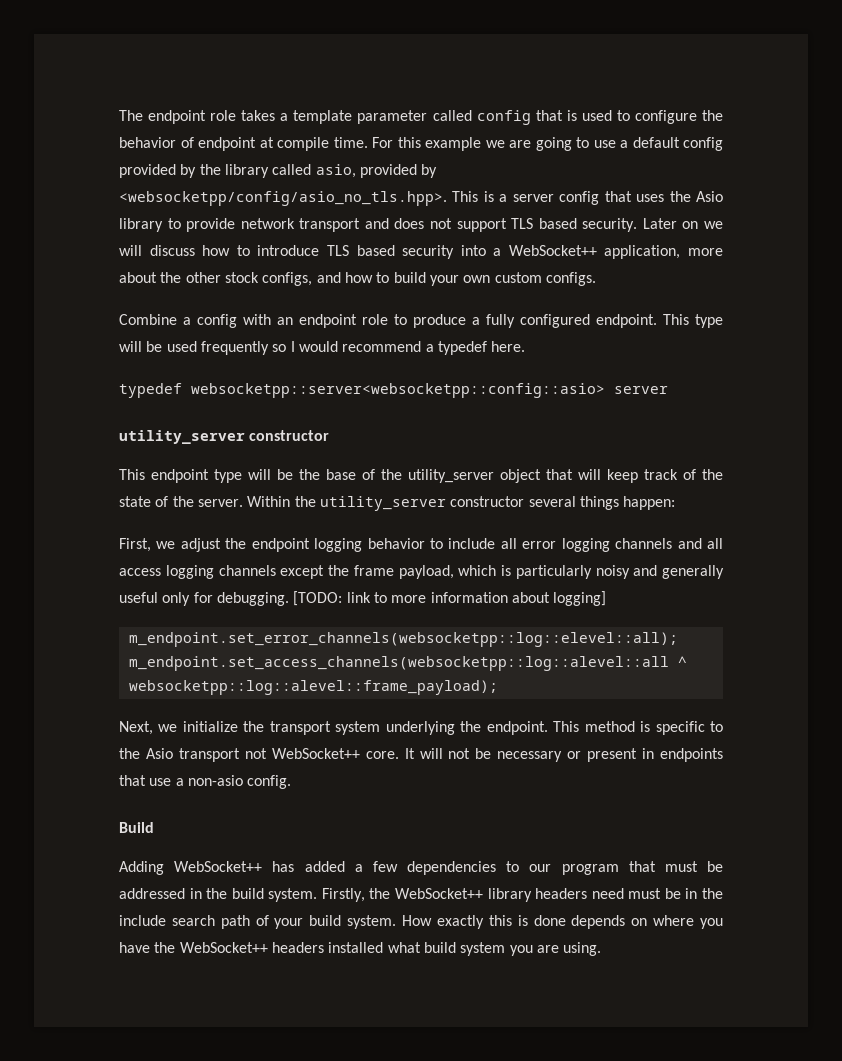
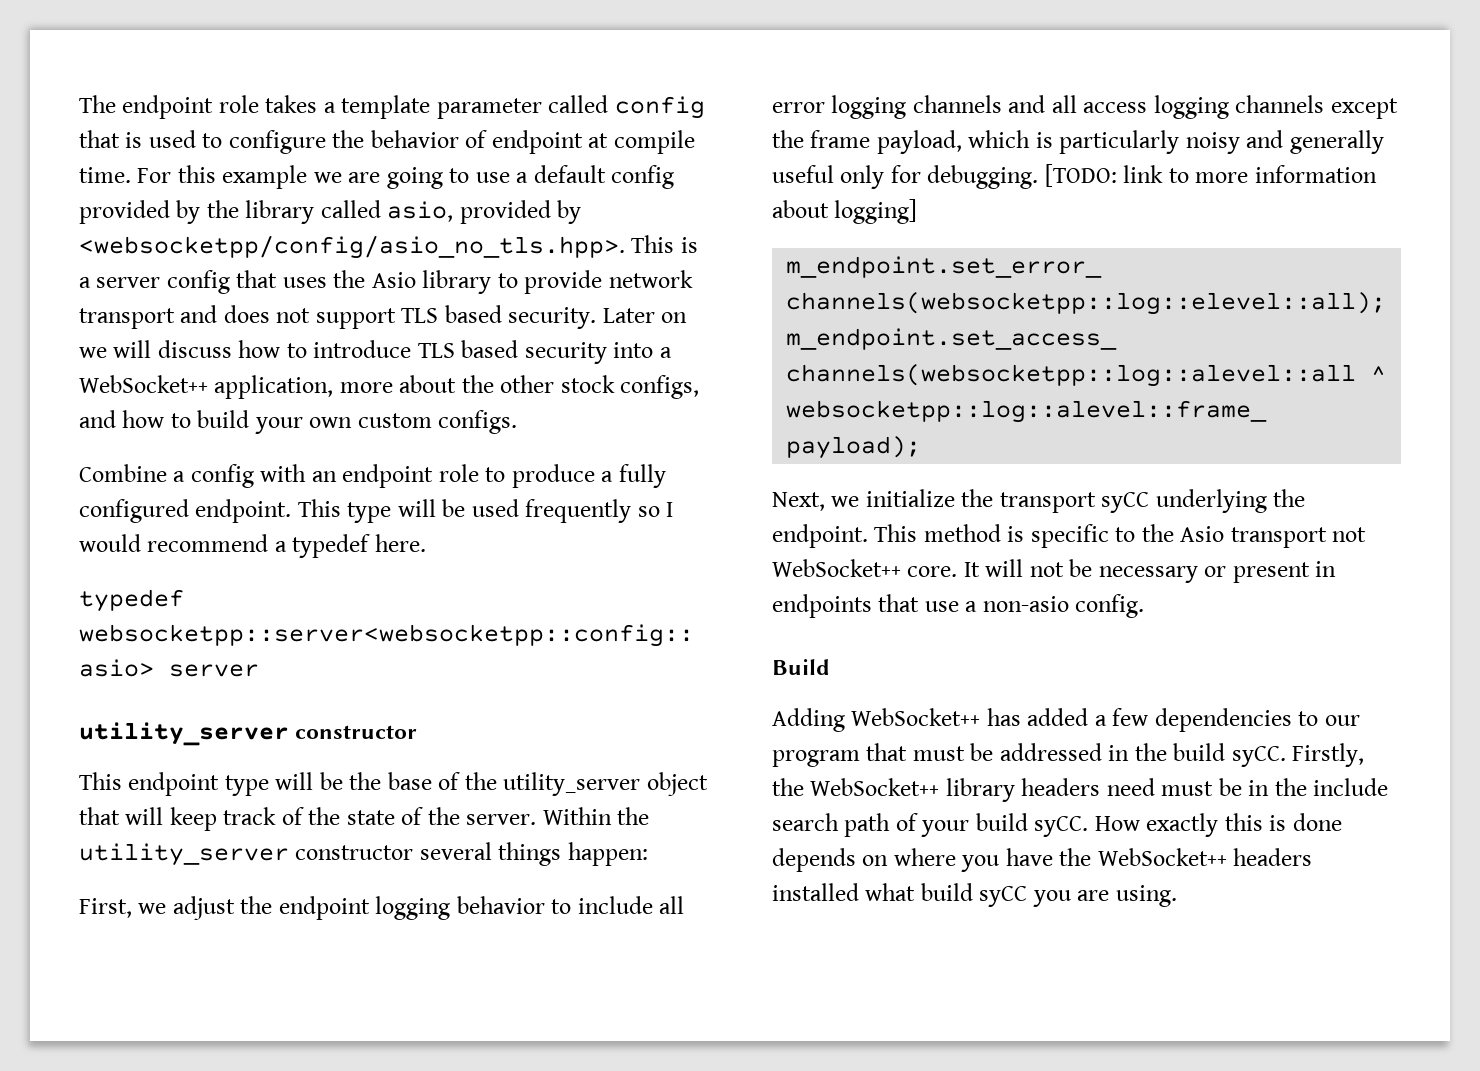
[335,721,381,735] system -> [1101,492,1150,513] syCC
[268,888,318,902] system. -> [1231,746,1286,767] syCC.
[347,915,397,929] system. -> [1034,816,1089,837] syCC.
[460,942,506,956] system -> [979,886,1028,907] syCC

